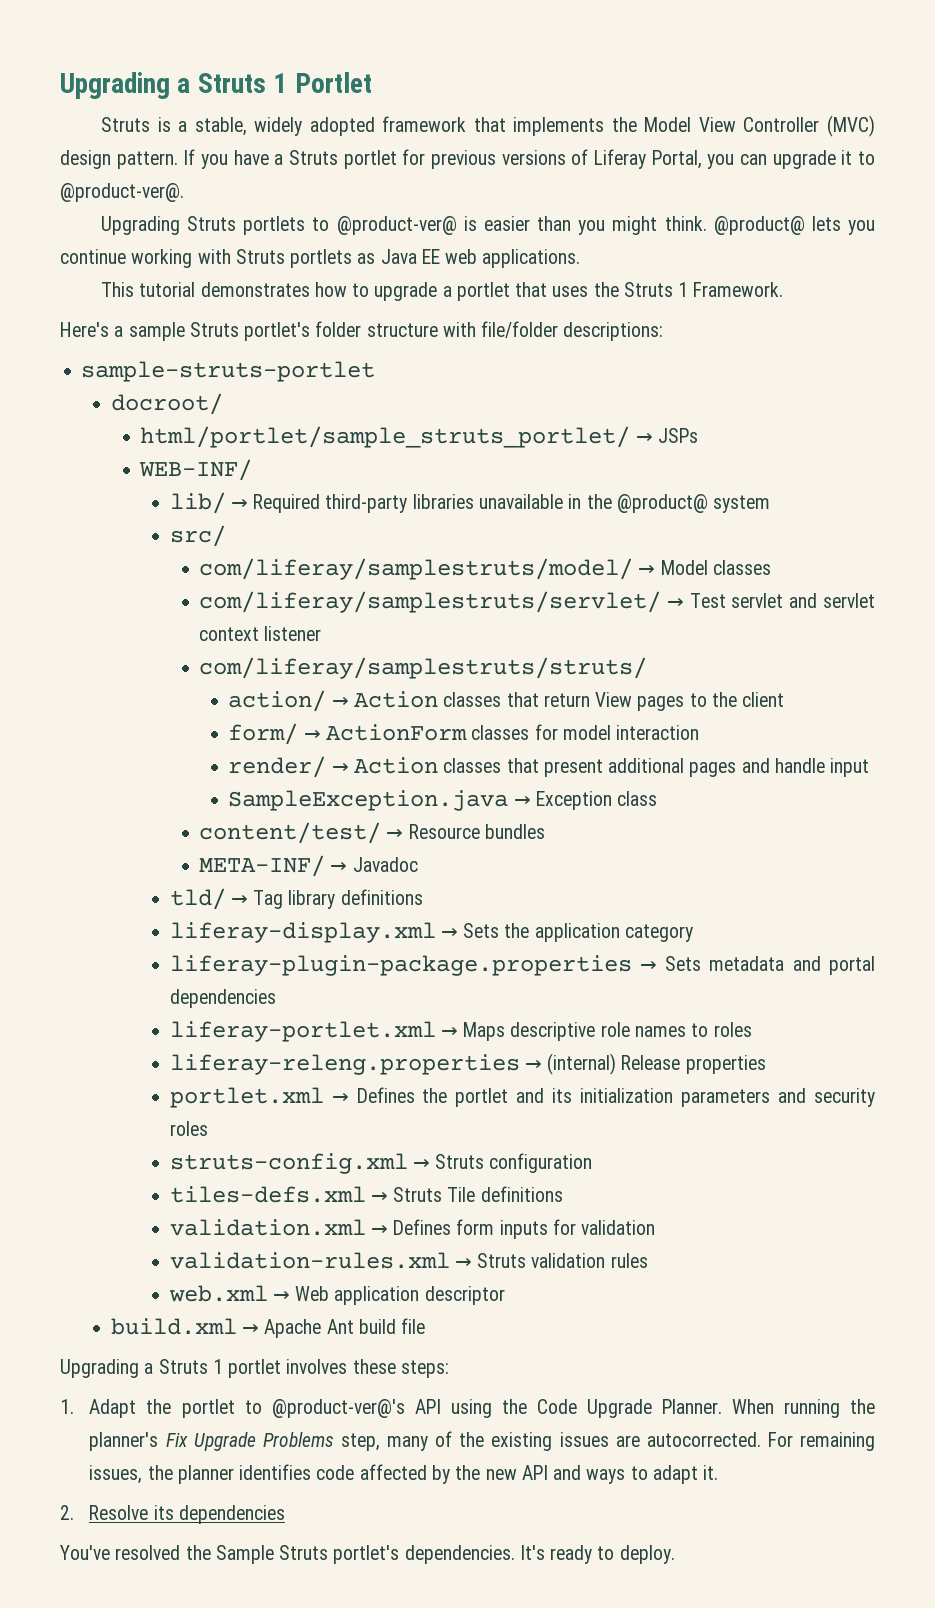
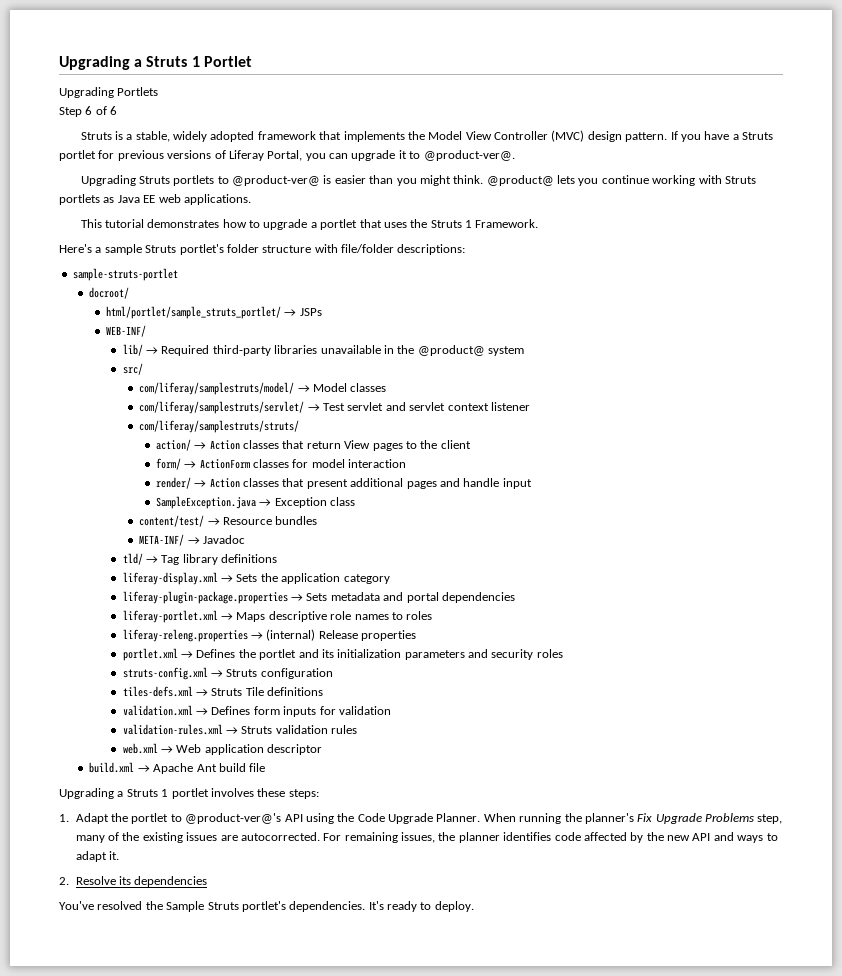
(372, 82) none -> [59,87,159,98] [59,106,118,117] // Upgrading Portlets // Step 6 of 6

